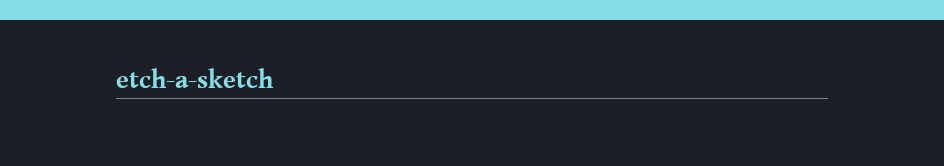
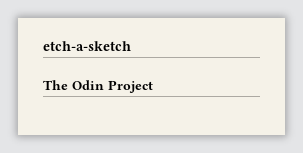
(274, 78) none -> [43,80,153,93] // The Odin Project

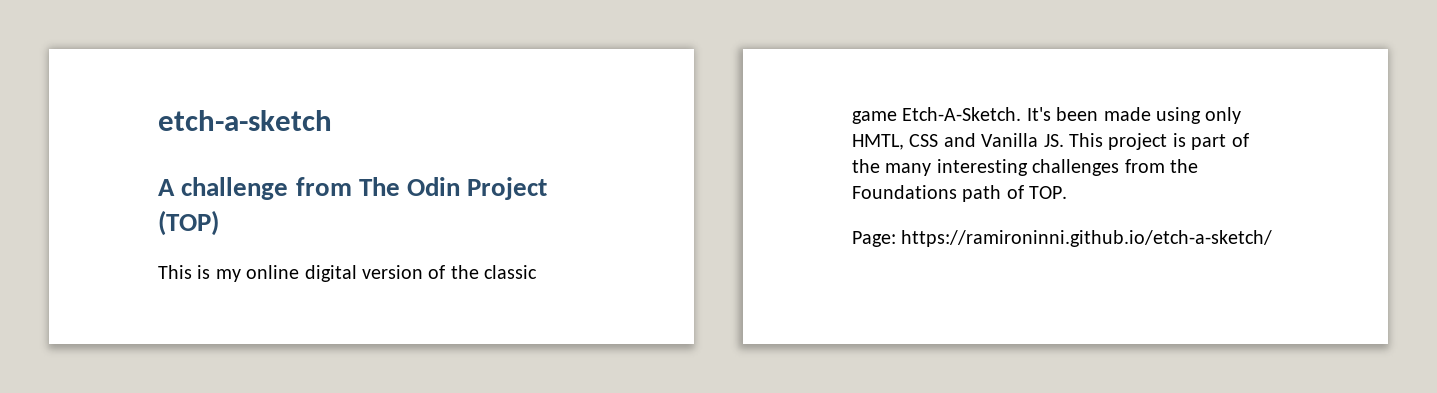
[43,80,153,93] The Odin Project -> [158,177,548,200] [158,210,219,236] [158,265,538,282] [852,107,1242,124] [852,133,1249,150] [852,159,1198,176] [852,185,1068,202] [852,230,1273,247] A challenge from The Odin Project (TOP) // This is my online digital version of the classic game Etch-A-Sketch. It's been made using only HMTL, CSS and Vanilla JS. This project is part of the many interesting challenges from the Foundations path of TOP. // Page: https://ramironinni.github.io/etch-a-sketch/

